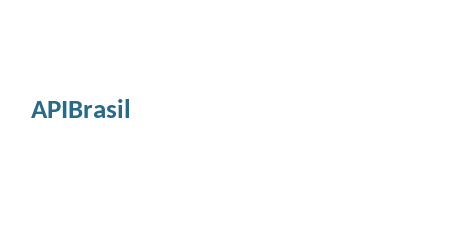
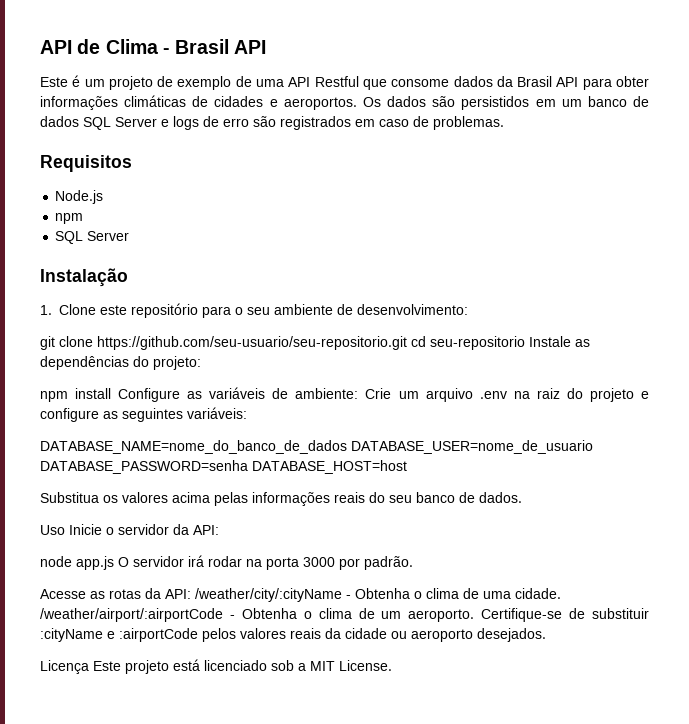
[31,99,131,118] APIBrasil -> [40,39,267,54] [40,75,649,90] [40,95,649,110] [40,116,504,130] [40,155,132,172] [55,190,104,204] [55,213,84,224] [55,231,130,244] [40,268,128,287] [40,303,468,318] [40,336,590,350] [40,356,201,370] [40,387,650,402] [40,407,247,422] [40,440,593,454] [40,460,407,474] [40,492,522,506] [40,524,219,535] [40,555,413,570] [40,588,561,602] [40,608,649,622] [40,628,546,642] [40,659,392,674] API de Clima - Brasil API // Este é um projeto de exemplo de uma API Restful que consome dados da Brasil API para obter informações climáticas de cidades e aeroportos. Os dados são persistidos em um banco de dados SQL Server e logs de erro são registrados em caso de problemas. // Requisitos // Node.js // npm // SQL Server // Instalação // 1. Clone este repositório para o seu ambiente de desenvolvimento: // git clone https://github.com/seu-usuario/seu-repositorio.git cd seu-repositorio Instale as dependências do projeto: // npm install Configure as variáveis de ambiente: Crie um arquivo .env na raiz do projeto e configure as seguintes variáveis: // DATABASE_NAME=nome_do_banco_de_dados DATABASE_USER=nome_de_usuario DATABASE_PASSWORD=senha DATABASE_HOST=host // Substitua os valores acima pelas informações reais do seu banco de dados. // Uso Inicie o servidor da API: // node app.js O servidor irá rodar na porta 3000 por padrão. // Acesse as rotas da API: /weather/city/:cityName - Obtenha o clima de uma cidade. /weather/airport/:airportCode - Obtenha o clima de um aeroporto. Certifique-se de substituir :cityName e :airportCode pelos valores reais da cidade ou aeroporto desejados. // Licença Este projeto está licenciado sob a MIT License.

